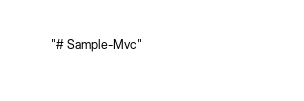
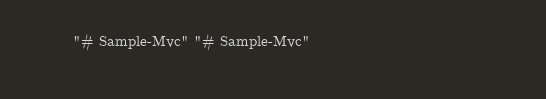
[51,39,143,52] "# Sample-Mvc" -> [73,33,310,52] "# Sample-Mvc" "# Sample-Mvc"

